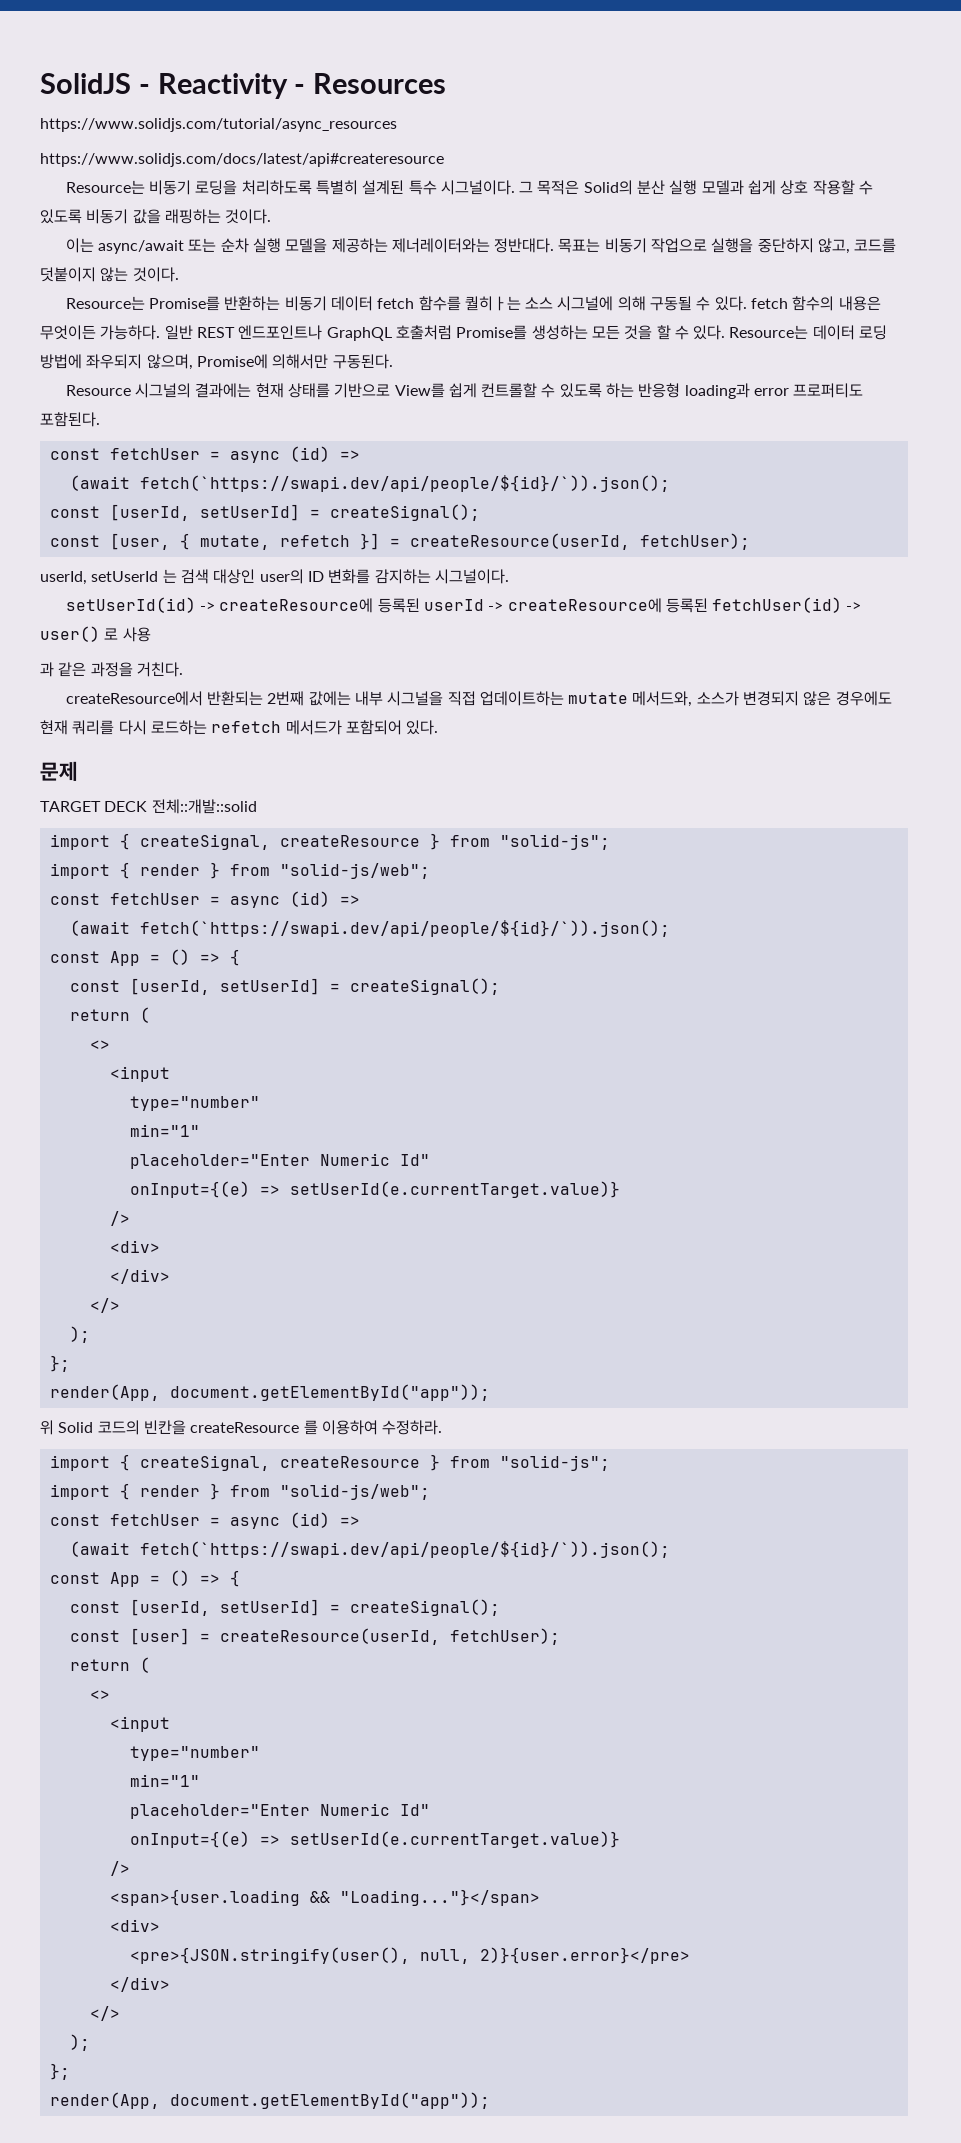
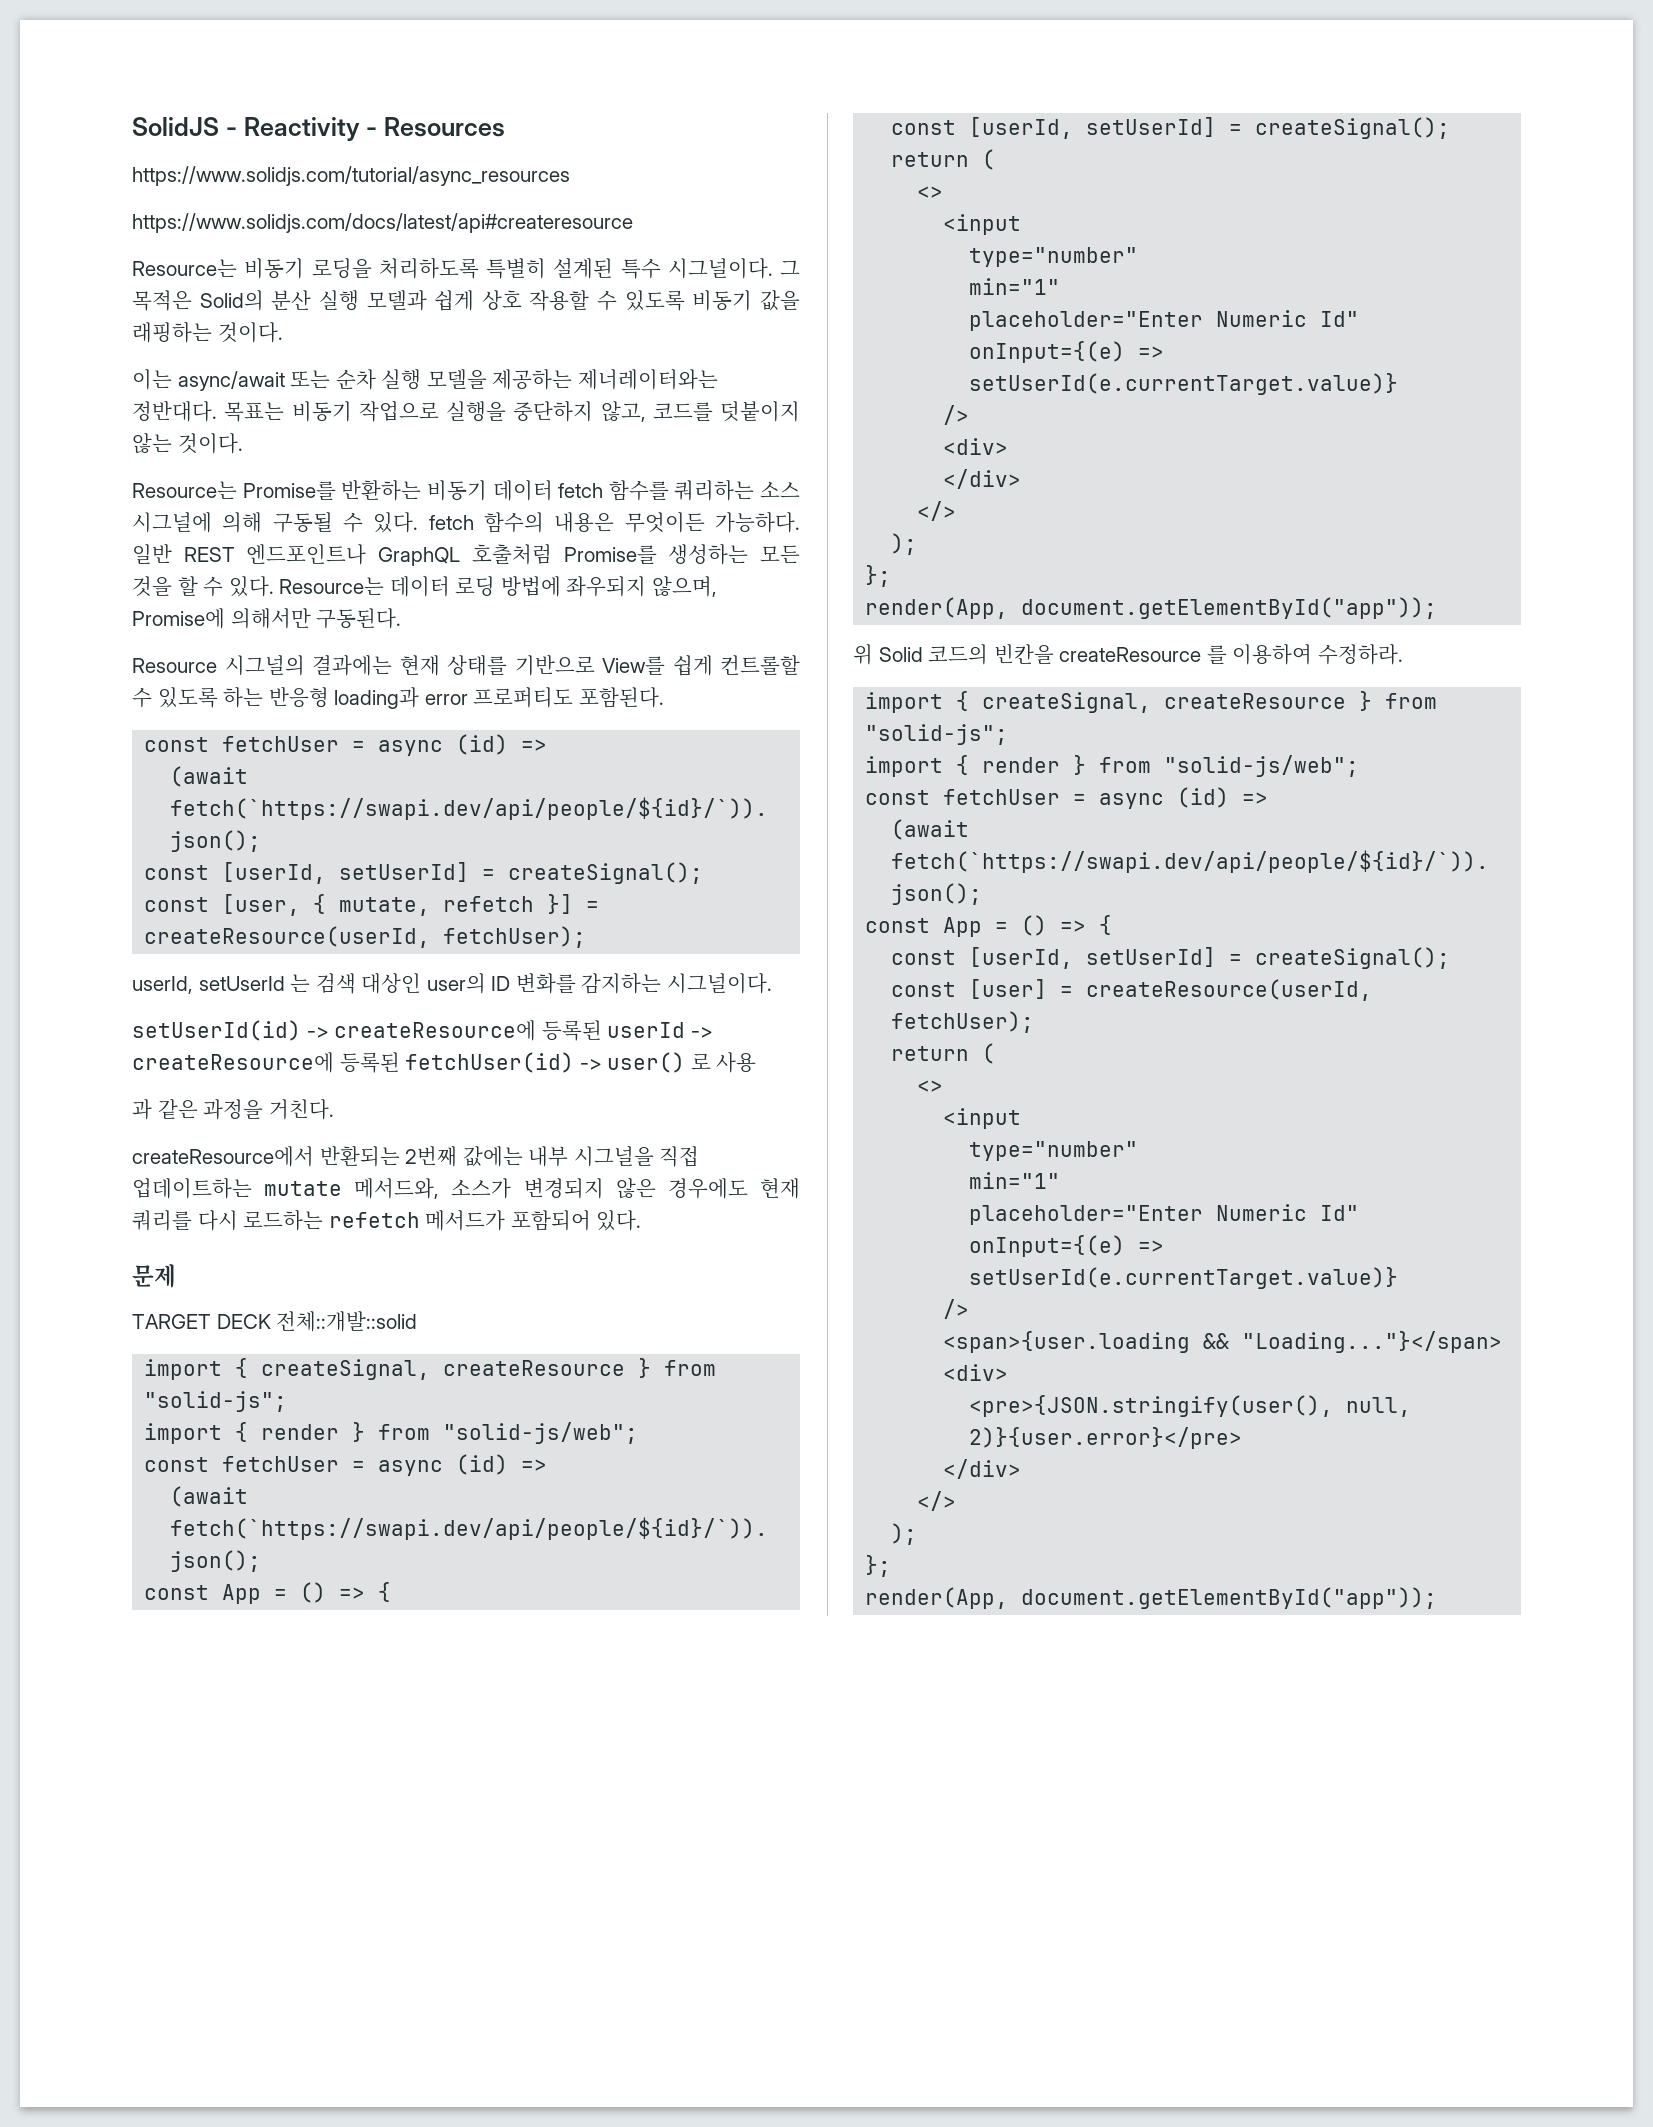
[464,296,521,311] 퀄히ㅏ는 -> [674,480,755,501] 쿼리하는

